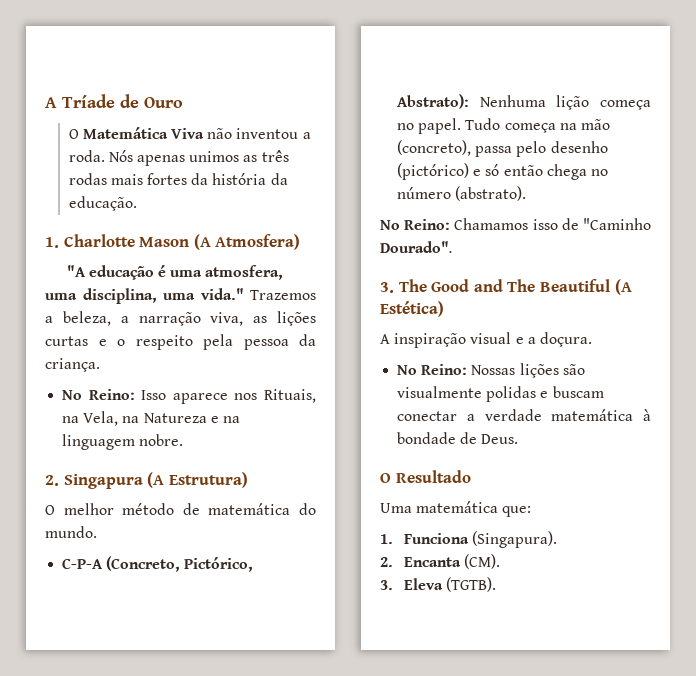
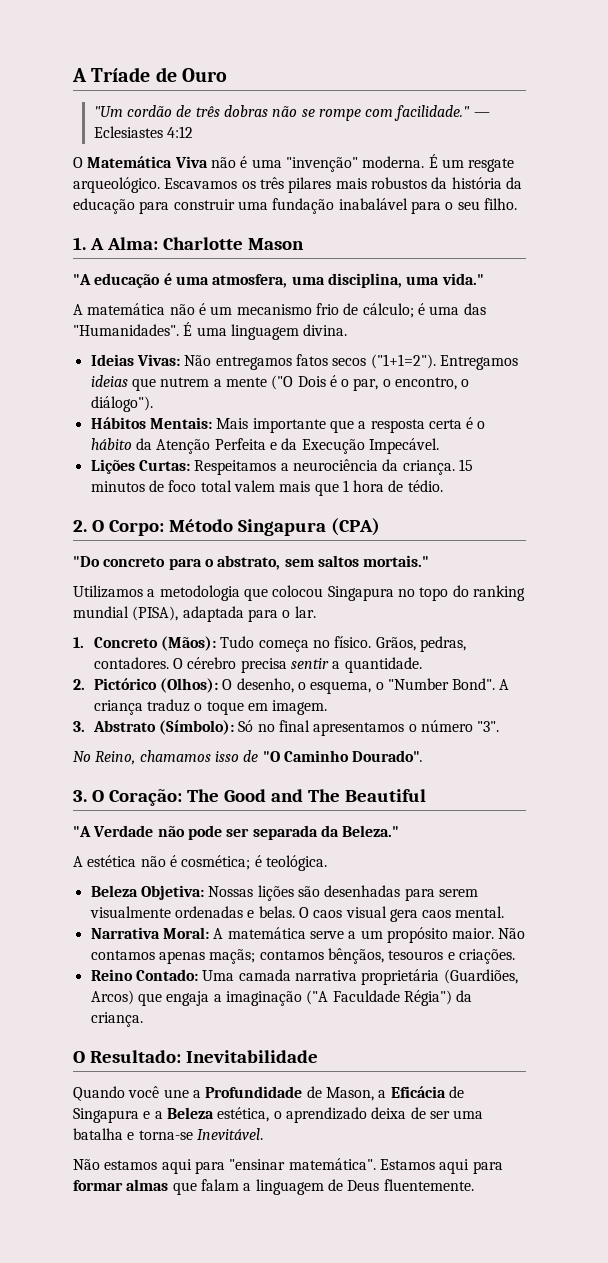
[68,127,311,139] [68,150,289,166] [68,173,288,185] [68,196,137,211] [45,237,59,248] O Matemática Viva não inventou a roda. Nós apenas unimos as três rodas mais fortes da história da educação. // 1. -> [93,105,490,121] [93,126,193,138] [73,154,515,172] [73,177,522,193] [73,198,517,214] [73,237,158,250] "Um cordão de três dobras não se rompe com facilidade." — Eclesiastes 4:12 // O Matemática Viva não é uma "invenção" moderna. É um resgate arqueológico. Escavamos os três pilares mais robustos da história da educação para construir uma fundação inabalável para o seu filho. // 1. A Alma:
[193,234,301,250] (A Atmosfera) -> (304, 244) none
[250,290,316,300] [45,311,316,326] [45,334,316,350] [45,358,100,372] [62,389,316,404] [62,411,240,426] [62,434,184,450] [45,472,248,489] [45,503,316,515] [45,526,97,538] [62,556,254,572] [397,94,651,110] [397,118,610,134] [397,140,608,157] [397,163,608,180] [397,186,527,201] [380,218,651,230] Trazemos a beleza, a narração viva, as lições curtas e o respeito pela pessoa da criança. // No Reino: Isso aparece nos Rituais, na Vela, na Natureza e na linguagem nobre. // 2. Singapura (A Estrutura) // O melhor método de matemática do mundo. // C-P-A (Concreto, Pictórico, Abstrato): Nenhuma lição começa no papel. Tudo começa na mão (concreto), passa pelo desenho (pictórico) e só então chega no número (abstrato). // No Reino: Chamamos isso de "Caminho -> [73,303,486,318] [73,322,348,340] [90,354,518,370] [90,375,470,391] [90,396,153,412] [90,417,486,433] [90,438,439,454] [90,459,473,475] [90,480,443,496] [73,518,380,536] [73,555,430,570] [73,585,525,601] [73,606,316,622] [73,636,466,652] [93,657,422,673] [73,678,510,694] [93,699,328,715] [73,720,500,736] [73,750,349,765] // A matemática não é um mecanismo frio de cálculo; é uma das "Humanidades". É uma linguagem divina. // Ideias Vivas: Não entregamos fatos secos ("1+1=2"). Entregamos ideias que nutrem a mente ("O Dois é o par, o encontro, o diálogo"). // Hábitos Mentais: Mais importante que a resposta certa é o hábito da Atenção Perfeita e da Execução Impecável. // Lições Curtas: Respeitamos a neurociência da criança. 15 minutos de foco total valem mais que 1 hora de tédio. // 2. O Corpo: Método Singapura (CPA) // "Do concreto para o abstrato, sem saltos mortais." // Utilizamos a metodologia que colocou Singapura no topo do ranking mundial (PISA), adaptada para o lar. // 1. Concreto (Mãos): Tudo começa no físico. Grãos, pedras, contadores. O cérebro precisa sentir a quantidade. // 2. Pictórico (Olhos): O desenho, o esquema, o "Number Bond". A criança traduz o toque em imagem. // 3. Abstrato (Símbolo): Só no final apresentamos o número "3". // No Reino, chamamos isso de "O Caminho
(394, 287) none -> [91,789,182,806] O Coração:
[614,279,632,295] [380,301,444,317] [380,332,592,348] [397,363,585,378] [397,386,604,402] [397,409,651,421] [397,432,519,444] [380,470,471,483] [380,501,532,517] [380,531,557,548] [380,554,500,569] [380,577,496,592] (A Estética) // A inspiração visual e a doçura. // No Reino: Nossas lições são visualmente polidas e buscam conectar a verdade matemática à bondade de Deus. // O Resultado // Uma matemática que: // 1. Funciona (Singapura). // 2. Encanta (CM). // 3. Eleva (TGTB). -> [73,825,400,840] [73,855,327,871] [90,885,478,901] [89,906,505,922] [90,927,526,943] [90,948,515,964] [90,969,518,985] [90,990,473,1006] [90,1012,143,1027] [73,1050,318,1063] [73,1086,464,1101] [73,1107,484,1123] [73,1128,263,1140] [73,1158,503,1174] [73,1179,474,1195] // "A Verdade não pode ser separada da Beleza." // A estética não é cosmética; é teológica. // Beleza Objetiva: Nossas lições são desenhadas para serem visualmente ordenadas e belas. O caos visual gera caos mental. // Narrativa Moral: A matemática serve a um propósito maior. Não contamos apenas maçãs; contamos bênçãos, tesouros e criações. // Reino Contado: Uma camada narrativa proprietária (Guardiões, Arcos) que engaja a imaginação ("A Faculdade Régia") da criança. // O Resultado: Inevitabilidade // Quando você une a Profundidade de Mason, a Eficácia de Singapura e a Beleza estética, o aprendizado deixa de ser uma batalha e torna-se Inevitável. // Não estamos aqui para "ensinar matemática". Estamos aqui para formar almas que falam a linguagem de Deus fluentemente.

